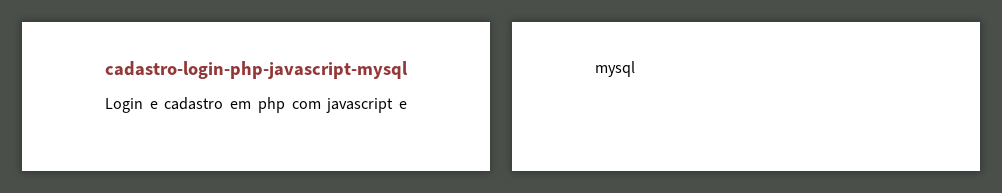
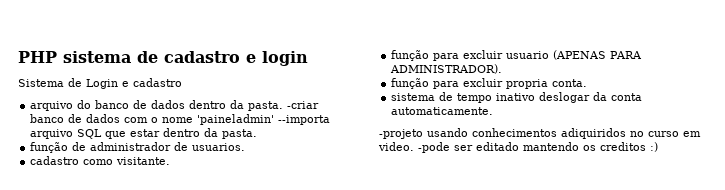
[105,61,408,79] [105,97,408,113] [595,61,635,77] cadastro-login-php-javascript-mysql // Login e cadastro em php com javascript e mysql -> [18,51,308,66] [18,78,182,89] [30,100,320,111] [30,114,331,125] [30,128,258,139] [30,142,246,153] [30,156,171,165] [391,50,643,61] [390,64,503,74] [391,78,588,89] [391,92,643,103] [391,107,494,115] [379,128,701,139] [378,142,658,153] PHP sistema de cadastro e login // Sistema de Login e cadastro // arquivo do banco de dados dentro da pasta. -criar banco de dados com o nome 'paineladmin' --importa arquivo SQL que estar dentro da pasta. // função de administrador de usuarios. // cadastro como visitante. // função para excluir usuario (APENAS PARA ADMINISTRADOR). // função para excluir propria conta. // sistema de tempo inativo deslogar da conta automaticamente. // -projeto usando conhecimentos adiquiridos no curso em video. -pode ser editado mantendo os creditos :)

